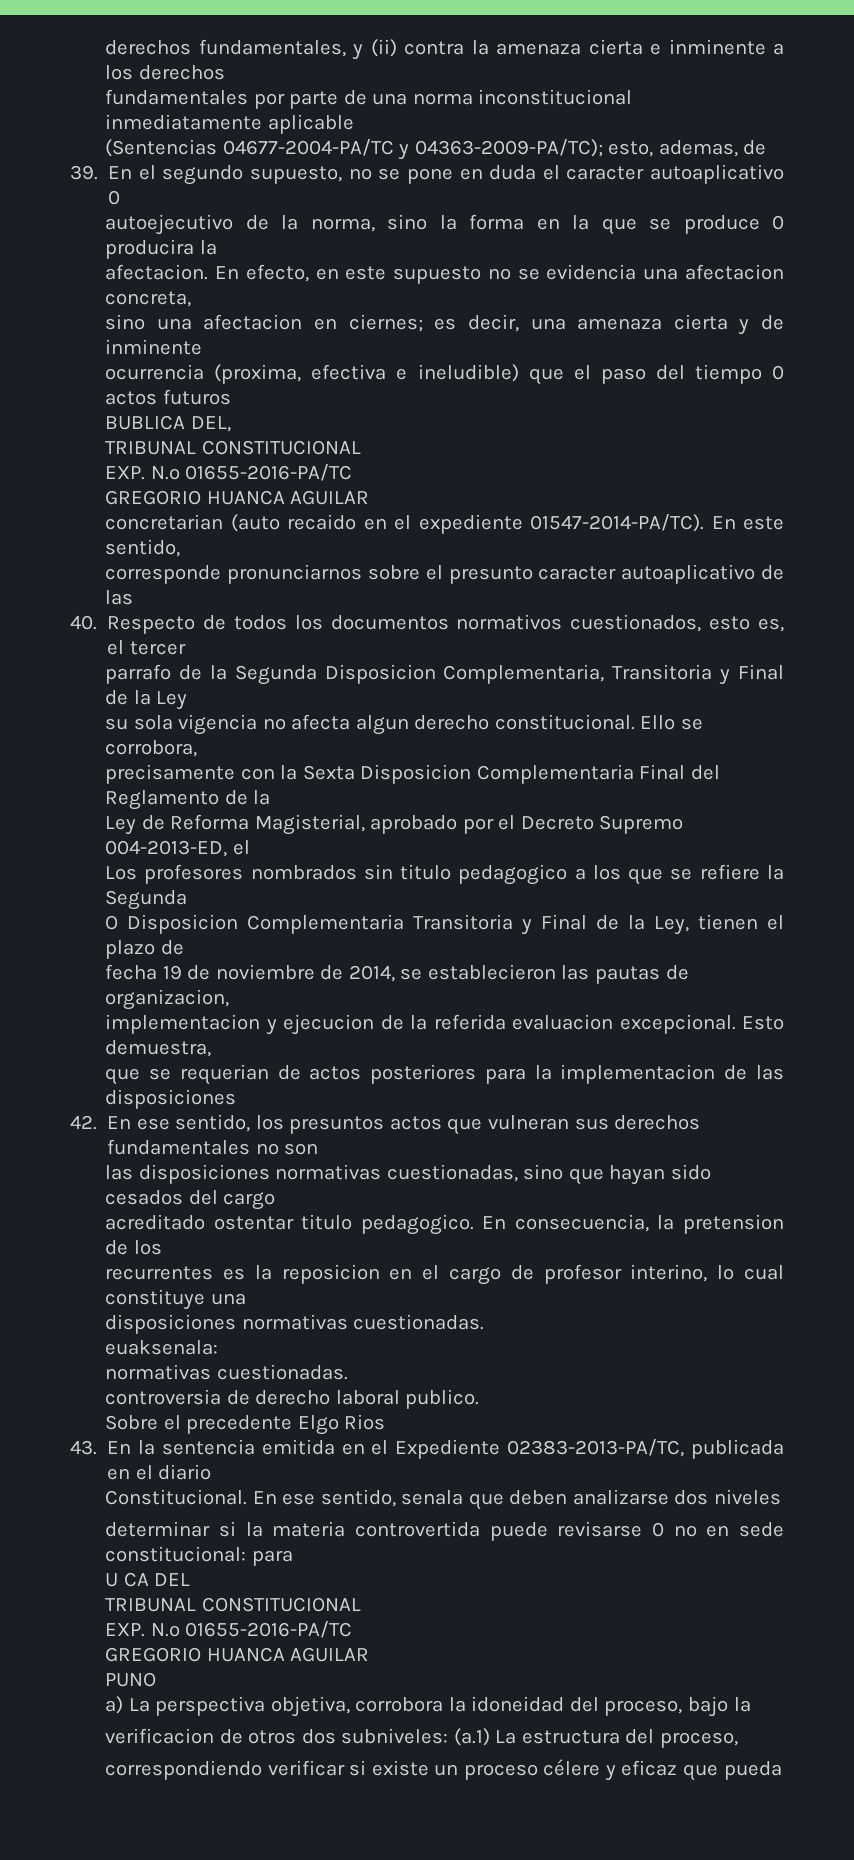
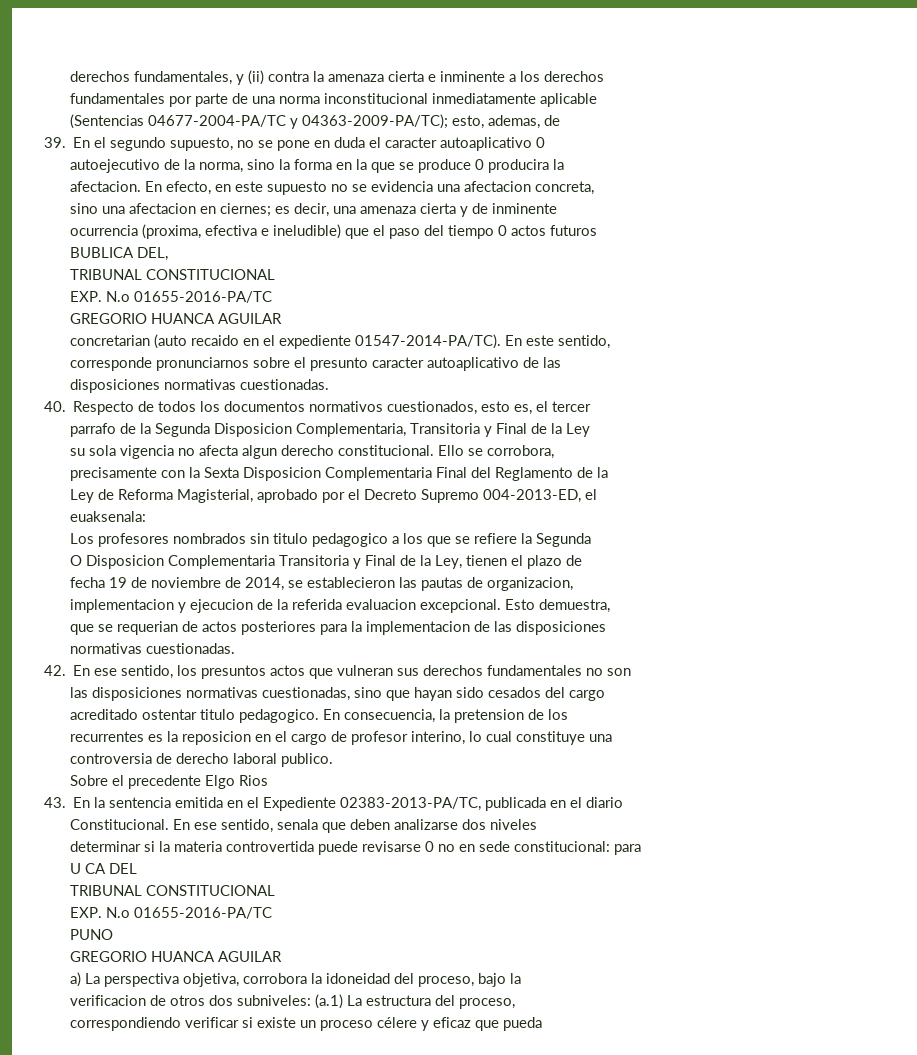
(134, 597) none -> [69,379,329,393] // disposiciones normativas cuestionadas.
(250, 847) none -> [69,511,146,522] // euaksenala:
(237, 1099) none -> [69,643,235,654] // normativas cuestionadas.
[105,1314,485,1334] [105,1340,219,1355] [105,1364,348,1380] // disposiciones normativas cuestionadas. // euaksenala: // normativas cuestionadas. -> (612, 738) none
[105,1647,370,1662] [105,1672,157,1687] // GREGORIO HUANCA AGUILAR // PUNO -> [69,929,113,940] [69,951,282,962] // PUNO // GREGORIO HUANCA AGUILAR

